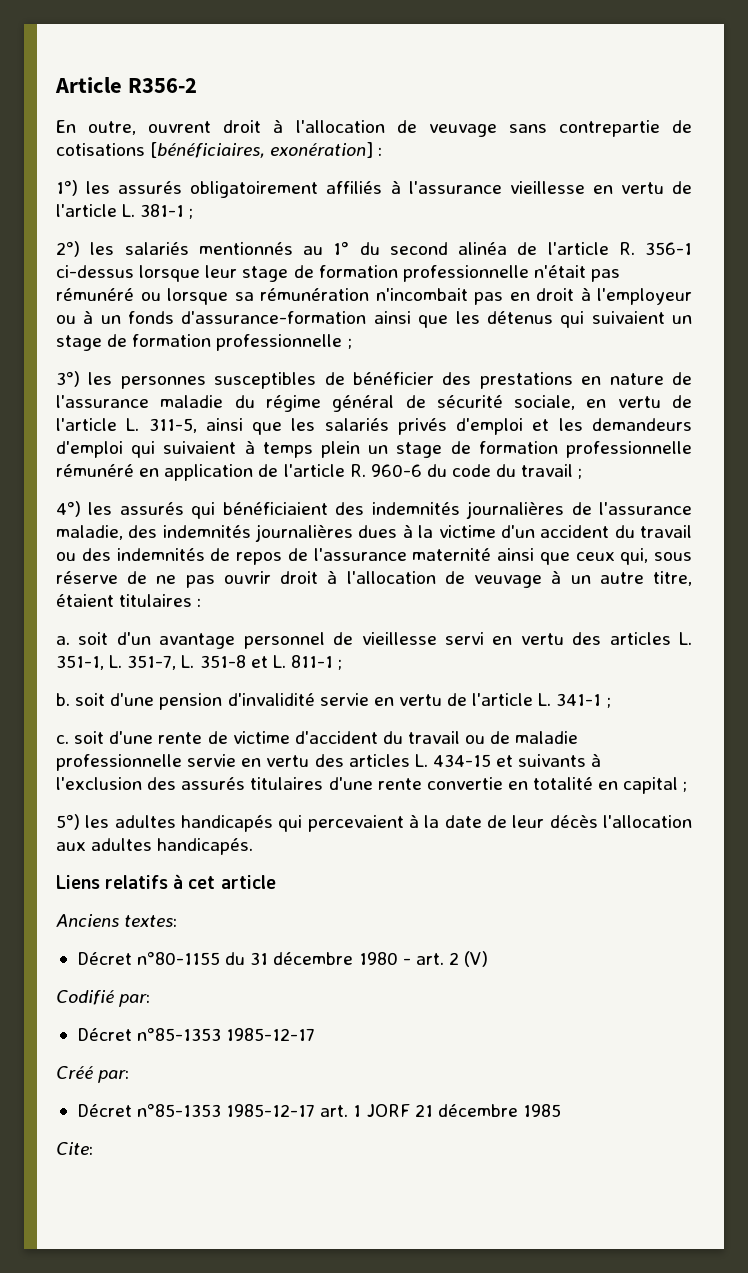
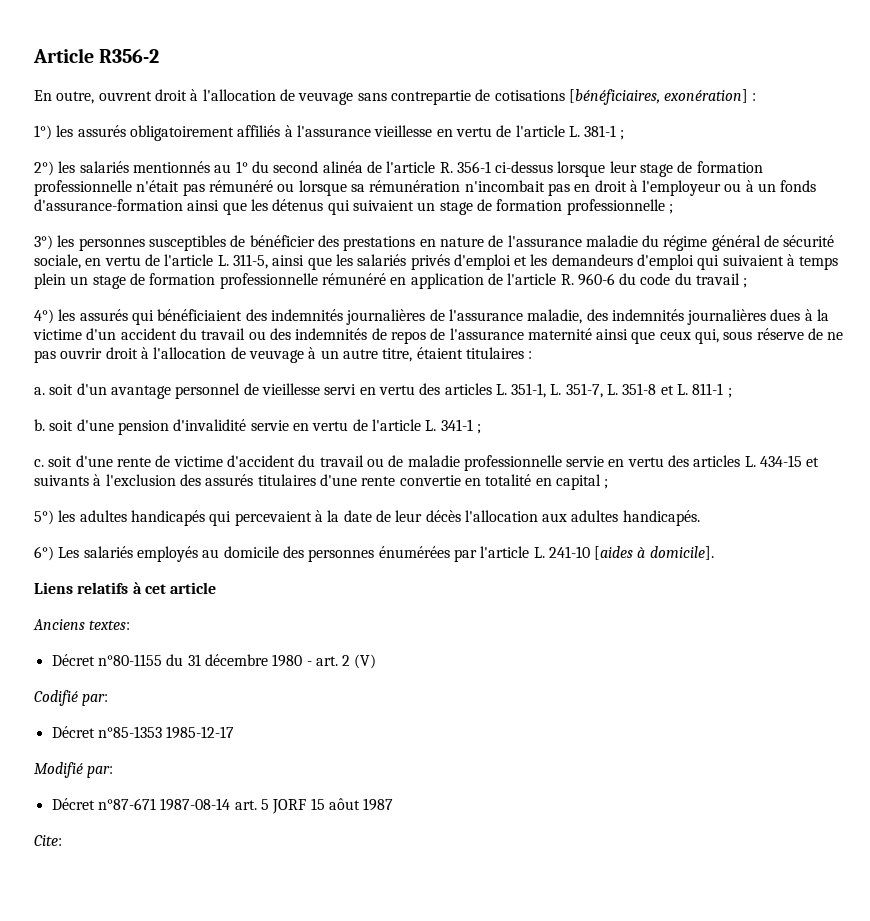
(254, 846) none -> [34,546,714,562] // 6°) Les salariés employés au domicile des personnes énumérées par l'article L. 241-10 [aides à domicile].
[56,1066,130,1083] [76,1103,561,1117] Créé par: // Décret n°85-1353 1985-12-17 art. 1 JORF 21 décembre 1985 -> [34,762,114,778] [51,798,394,814] Modifié par: // Décret n°87-671 1987-08-14 art. 5 JORF 15 aôut 1987

